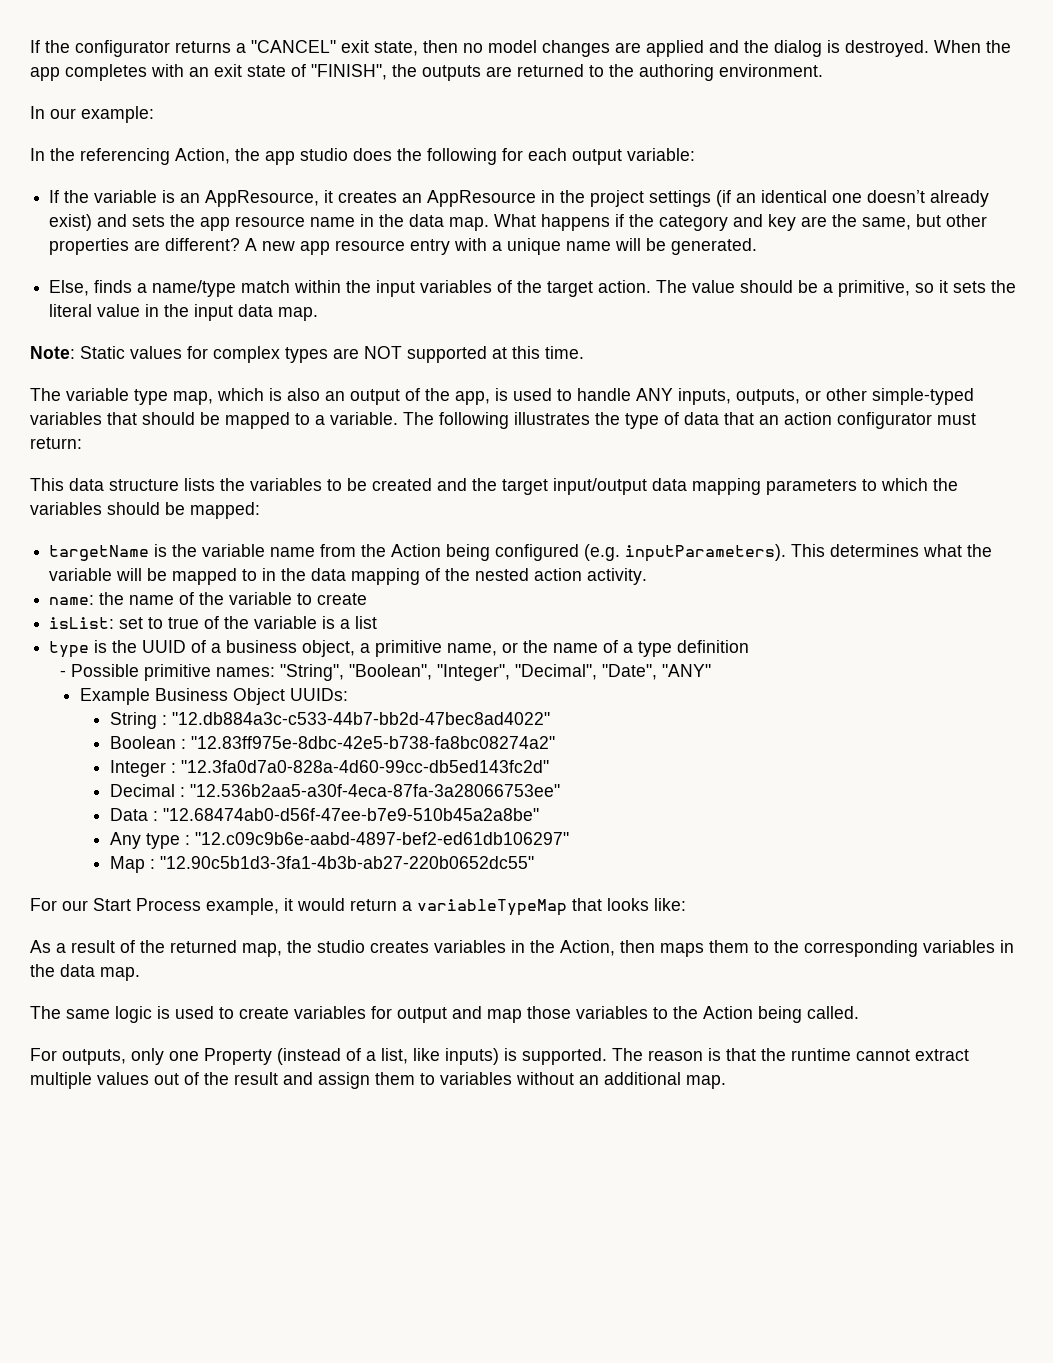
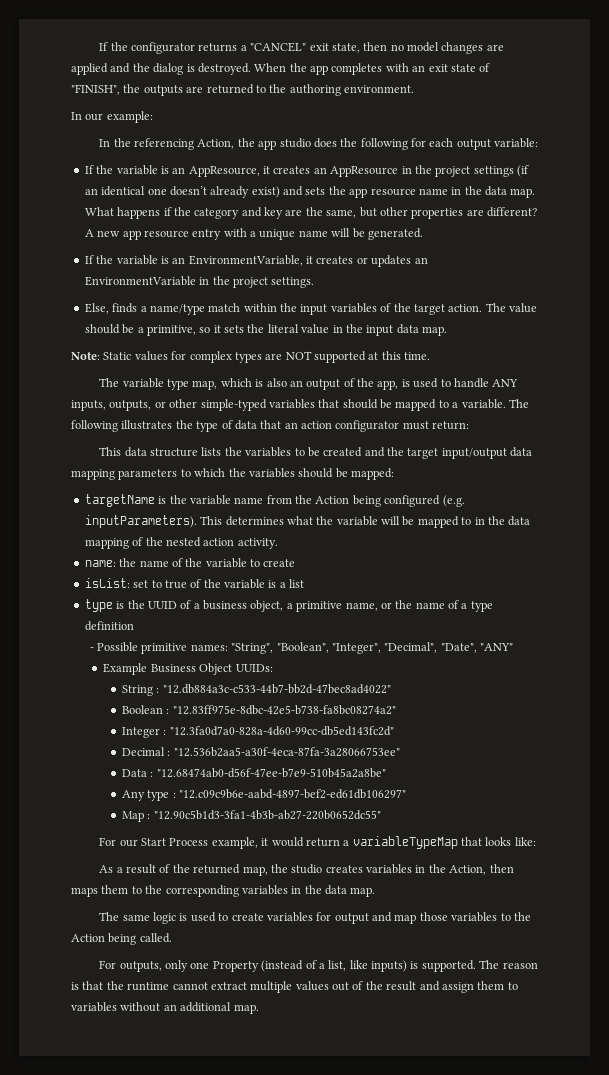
(758, 246) none -> [84,255,428,267] [84,276,315,288] // If the variable is an EnvironmentVariable, it creates or updates an EnvironmentVariable in the project settings.

